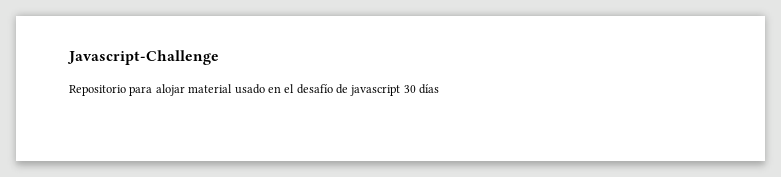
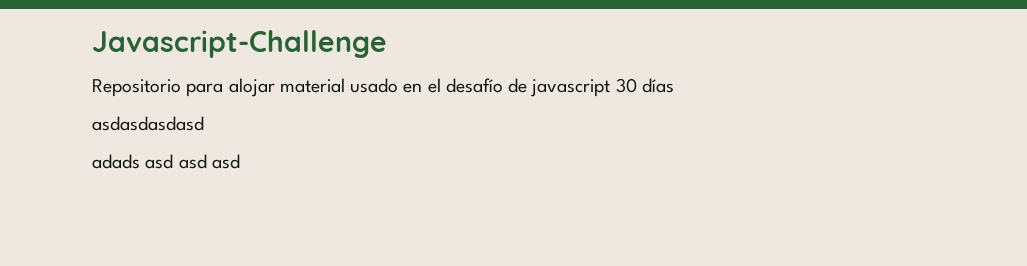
(440, 89) none -> [92,116,204,131] [92,154,240,169] // asdasdasdasd // adads asd asd asd

